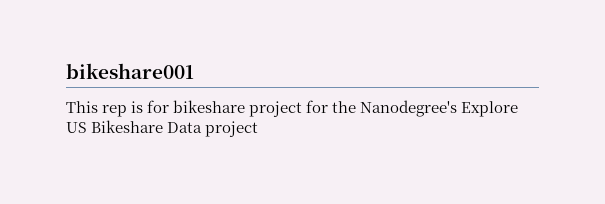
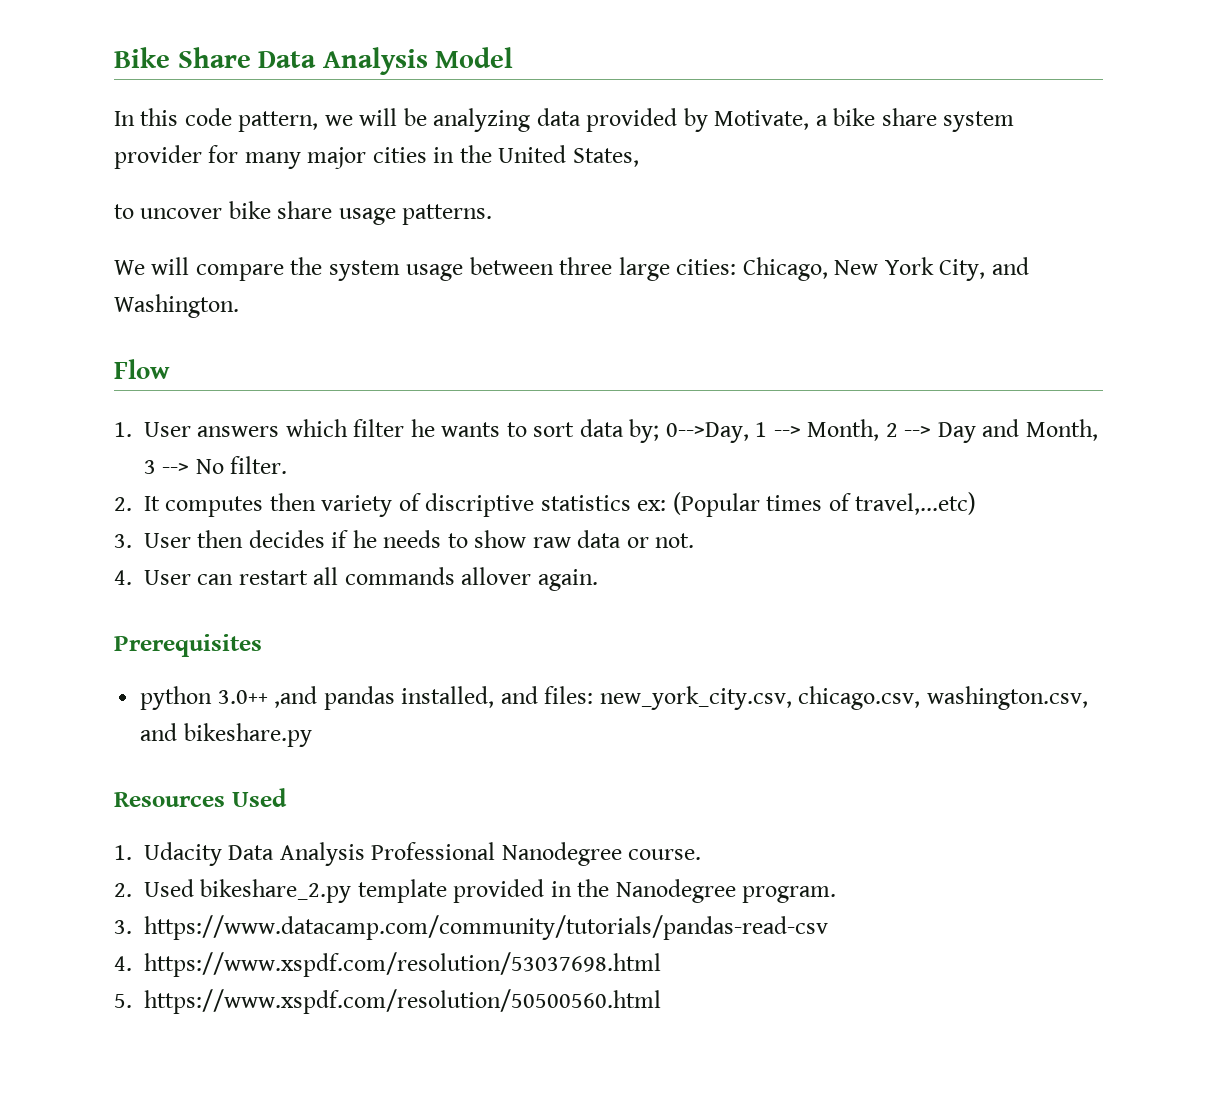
[66,63,194,79] [66,100,519,117] [66,120,259,137] bikeshare001 // This rep is for bikeshare project for the Nanodegree's Explore US Bikeshare Data project -> [114,47,514,75] [114,108,1015,132] [114,145,639,169] [114,201,493,225] [114,257,1029,281] [114,294,239,318] [114,359,170,379] [114,419,1098,443] [144,456,288,474] [114,492,977,517] [114,530,695,548] [114,567,598,591] [114,634,262,657] [140,686,1088,710] [140,723,312,747] [114,788,287,807] [114,842,702,866] [114,879,837,903] [114,915,828,940] [114,952,661,977] [114,989,661,1014] Bike Share Data Analysis Model // In this code pattern, we will be analyzing data provided by Motivate, a bike share system provider for many major cities in the United States, // to uncover bike share usage patterns. // We will compare the system usage between three large cities: Chicago, New York City, and Washington. // Flow // 1. User answers which filter he wants to sort data by; 0-->Day, 1 --> Month, 2 --> Day and Month, 3 --> No filter. // 2. It computes then variety of discriptive statistics ex: (Popular times of travel,...etc) // 3. User then decides if he needs to show raw data or not. // 4. User can restart all commands allover again. // Prerequisites // python 3.0++ ,and pandas installed, and files: new_york_city.csv, chicago.csv, washington.csv, and bikeshare.py // Resources Used // 1. Udacity Data Analysis Professional Nanodegree course. // 2. Used bikeshare_2.py template provided in the Nanodegree program. // 3. https://www.datacamp.com/community/tutorials/pandas-read-csv // 4. https://www.xspdf.com/resolution/53037698.html // 5. https://www.xspdf.com/resolution/50500560.html

